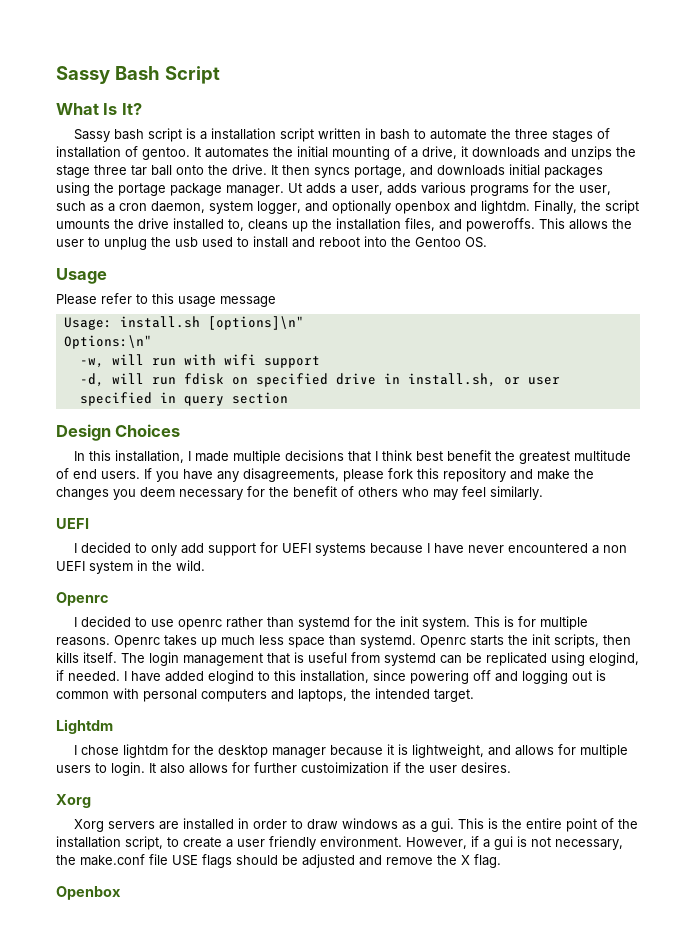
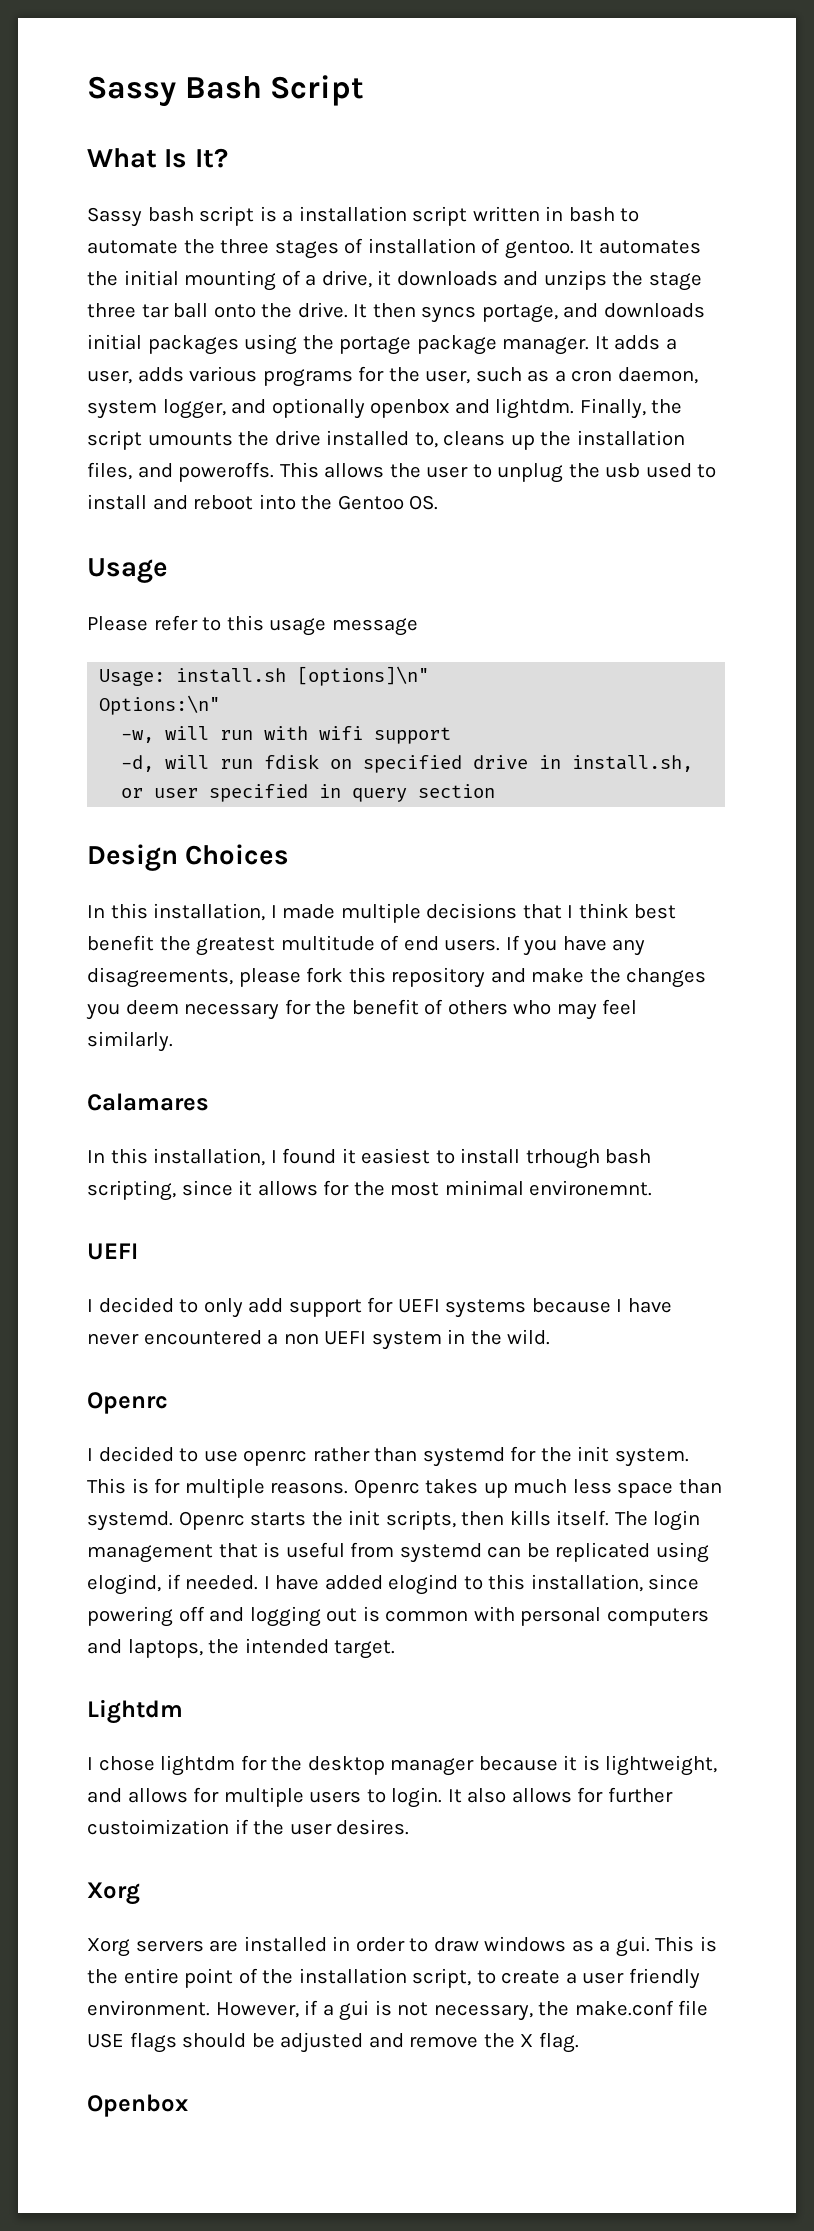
[288,183,302,193] Ut -> [594,336,609,350] It
(543, 493) none -> [87,1093,209,1111] [87,1148,652,1169] [87,1180,653,1201] // Calamares // In this installation, I found it easiest to install trhough bash scripting, since it allows for the most minimal environemnt.

